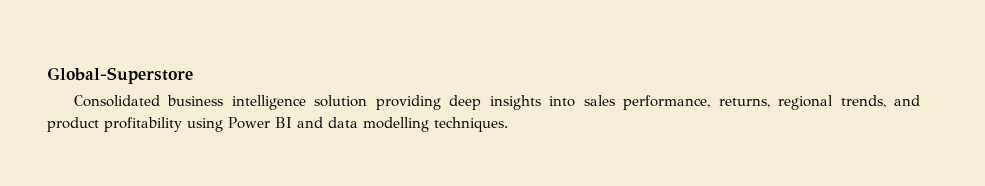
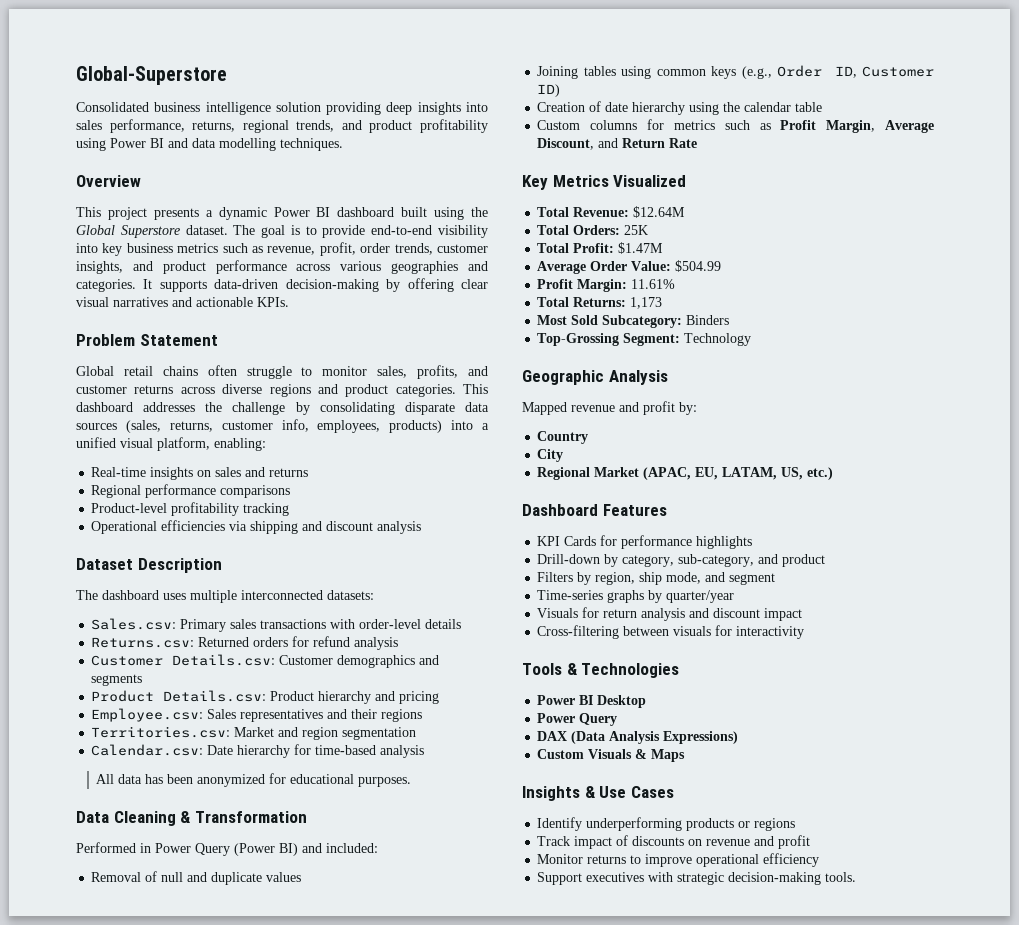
(508, 124) none -> [76,175,141,187] [76,207,488,220] [76,225,488,238] [76,242,488,256] [76,260,488,274] [76,278,488,292] [76,297,289,307] [76,334,218,346] [76,365,489,379] [76,384,488,397] [76,402,489,415] [76,419,489,433] [76,437,266,451] [91,467,309,480] [91,484,291,498] [91,502,290,516] [91,520,422,534] [76,558,222,573] [76,590,374,603] [91,618,462,632] [91,636,399,650] [91,654,440,668] [91,674,143,686] [91,690,440,704] [91,708,423,722] [91,726,417,740] [91,744,425,758] [96,773,412,787] [76,811,307,826] [76,842,378,856] [91,871,302,885] [537,65,934,79] [537,84,561,97] [537,101,823,115] [537,119,934,133] [537,138,698,150] [522,175,687,190] [537,206,686,218] [537,225,649,235] [537,242,664,254] [537,260,722,274] [537,279,676,292] [537,297,663,309] [537,315,730,328] [537,333,752,346] [522,370,668,385] [522,401,697,415] [537,431,589,444] [537,449,564,462] [537,467,834,480] [522,504,667,516] [537,535,753,549] [537,554,826,567] [537,572,776,585] [537,590,735,603] [537,607,803,621] [537,625,805,639] [522,663,680,678] [537,695,647,708] [537,713,618,726] [537,731,739,744] [537,749,686,762] [522,786,674,801] [537,817,796,831] [537,835,811,849] [537,853,820,867] [537,872,857,885] // Overview // This project presents a dynamic Power BI dashboard built using the Global Superstore dataset. The goal is to provide end-to-end visibility into key business metrics such as revenue, profit, order trends, customer insights, and product performance across various geographies and categories. It supports data-driven decision-making by offering clear visual narratives and actionable KPIs. // Problem Statement // Global retail chains often struggle to monitor sales, profits, and customer returns across diverse regions and product categories. This dashboard addresses the challenge by consolidating disparate data sources (sales, returns, customer info, employees, products) into a unified visual platform, enabling: // Real-time insights on sales and returns // Regional performance comparisons // Product-level profitability tracking // Operational efficiencies via shipping and discount analysis // Dataset Description // The dashboard uses multiple interconnected datasets: // Sales.csv: Primary sales transactions with order-level details // Returns.csv: Returned orders for refund analysis // Customer Details.csv: Customer demographics and segments // Product Details.csv: Product hierarchy and pricing // Employee.csv: Sales representatives and their regions // Territories.csv: Market and region segmentation // Calendar.csv: Date hierarchy for time-based analysis // All data has been anonymized for educational purposes. // Data Cleaning & Transformation // Performed in Power Query (Power BI) and included: // Removal of null and duplicate values // Joining tables using common keys (e.g., Order ID, Customer ID) // Creation of date hierarchy using the calendar table // Custom columns for metrics such as Profit Margin, Average Discount, and Return Rate // Key Metrics Visualized // Total Revenue: $12.64M // Total Orders: 25K // Total Profit: $1.47M // Average Order Value: $504.99 // Profit Margin: 11.61% // Total Returns: 1,173 // Most Sold Subcategory: Binders // Top-Grossing Segment: Technology // Geographic Analysis // Mapped revenue and profit by: // Country // City // Regional Market (APAC, EU, LATAM, US, etc.) // Dashboard Features // KPI Cards for performance highlights // Drill-down by category, sub-category, and product // Filters by region, ship mode, and segment // Time-series graphs by quarter/year // Visuals for return analysis and discount impact // Cross-filtering between visuals for interactivity // Tools & Technologies // Power BI Desktop // Power Query // DAX (Data Analysis Expressions) // Custom Visuals & Maps // Insights & Use Cases // Identify underperforming products or regions // Track impact of discounts on revenue and profit // Monitor returns to improve operational efficiency // Support executives with strategic decision-making tools.

